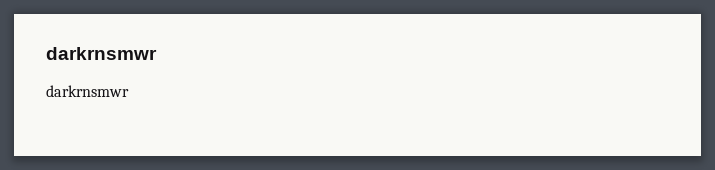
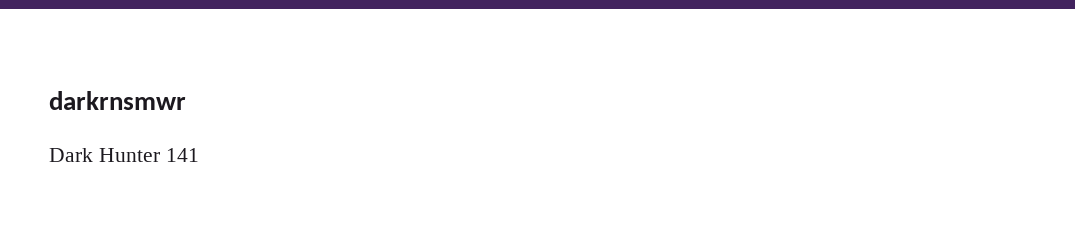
[46,85,129,97] darkrnsmwr -> [49,148,199,162] Dark Hunter 141

